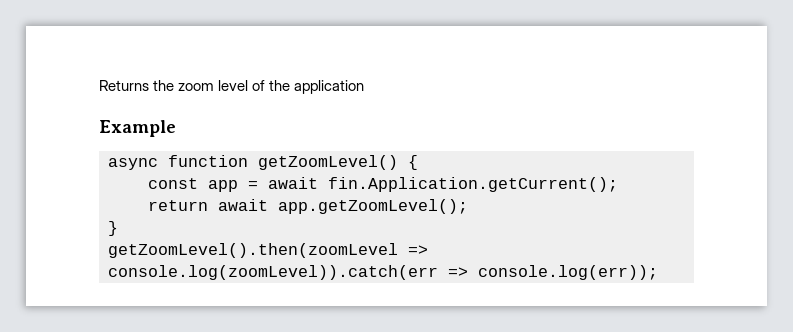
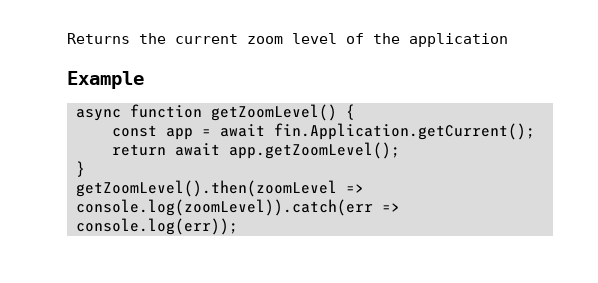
(175, 85) none -> [175,34,238,44] current

